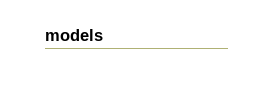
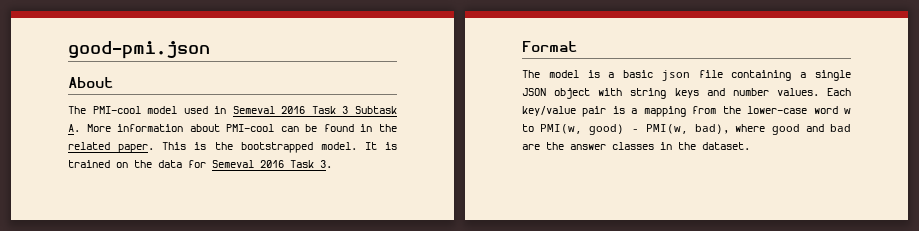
[45,29,103,41] models -> [68,41,210,59] [68,77,113,88] [68,106,397,114] [68,124,397,132] [68,142,397,153] [68,160,332,168] [522,41,577,52] [522,70,851,81] [522,88,851,99] [522,106,851,117] [522,124,851,135] [522,142,750,150] good-pmi.json // About // The PMI-cool model used in Semeval 2016 Task 3 Subtask A. More information about PMI-cool can be found in the related paper. This is the bootstrapped model. It is trained on the data for Semeval 2016 Task 3. // Format // The model is a basic json file containing a single JSON object with string keys and number values. Each key/value pair is a mapping from the lower-case word w to PMI(w, good) - PMI(w, bad), where good and bad are the answer classes in the dataset.

